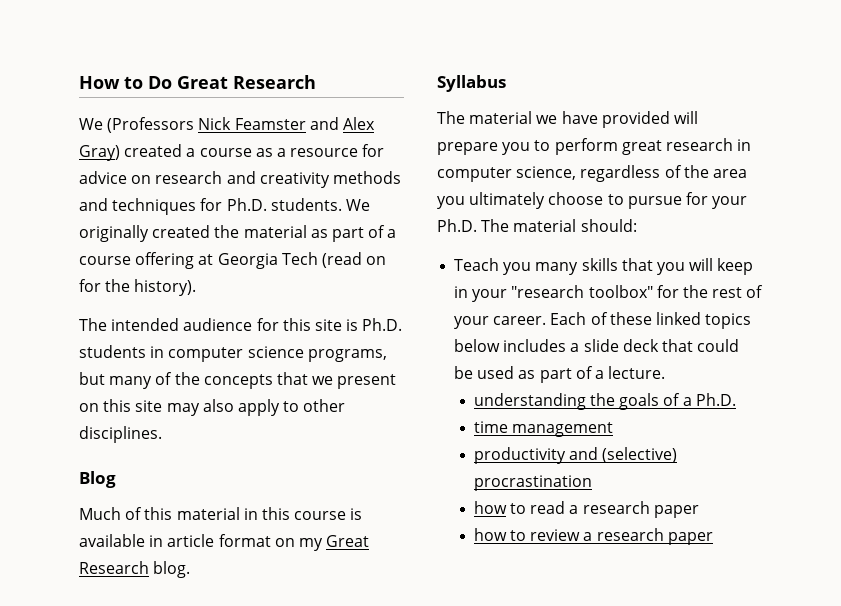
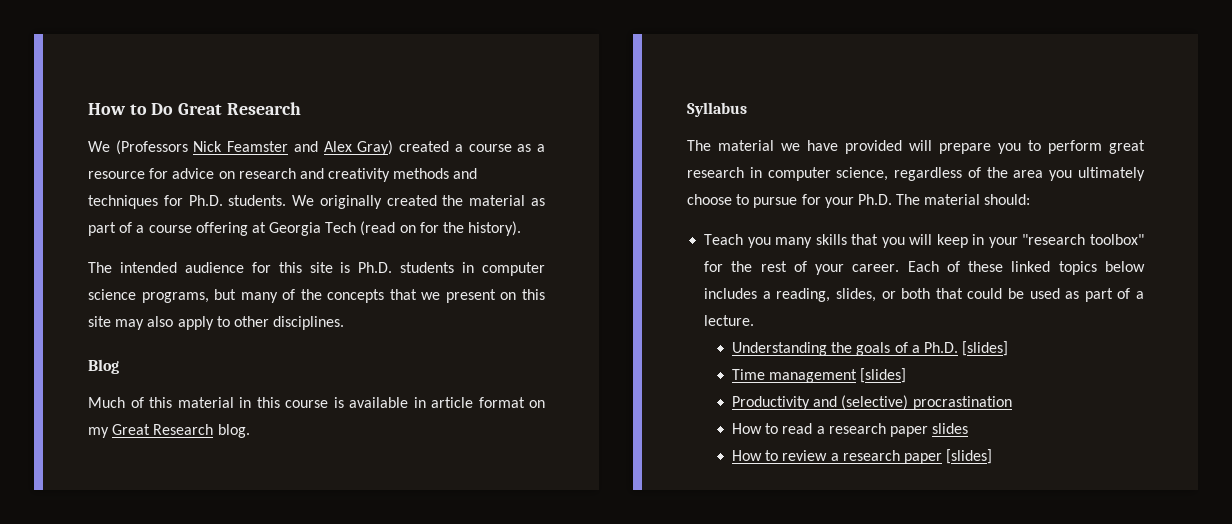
[583,339,659,352] slide deck -> [776,288,931,302] reading, slides, or both
[473,393,586,410] understanding -> [731,342,827,356] Understanding
[473,421,508,433] // time -> [962,341,1009,356] [731,369,765,380] [slides] // Time
[473,447,566,464] // productivity -> [860,368,907,383] [731,396,810,410] [slides] // Productivity
[473,501,507,514] how -> [731,423,762,434] How
[473,528,507,541] // how -> [932,423,969,434] [731,450,762,461] slides // How
(713, 538) none -> [946,449,993,464] [slides]

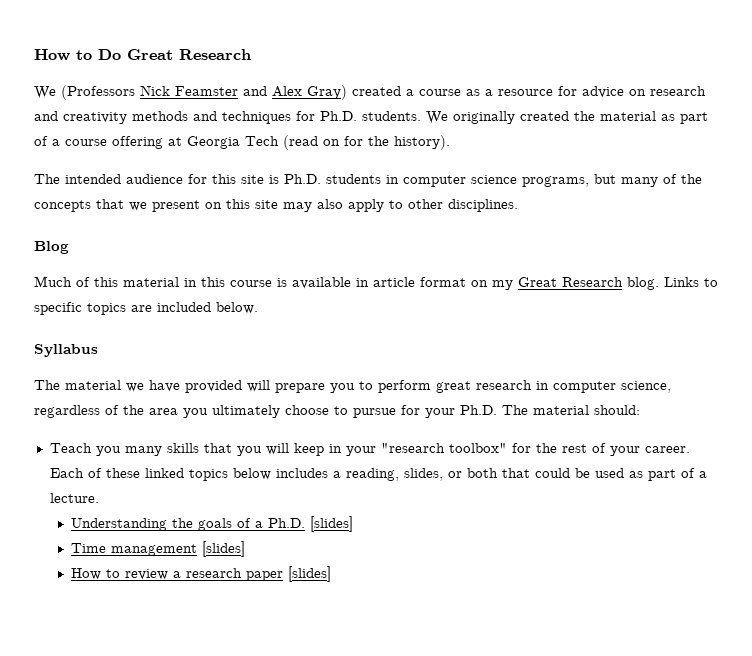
(250, 431) none -> [664,277,718,287] [34,302,258,315] Links to specific topics are included below.
[731,395,1012,410] [731,423,969,437] // Productivity and (selective) procrastination // How to read a research paper slides -> (245, 549) none

